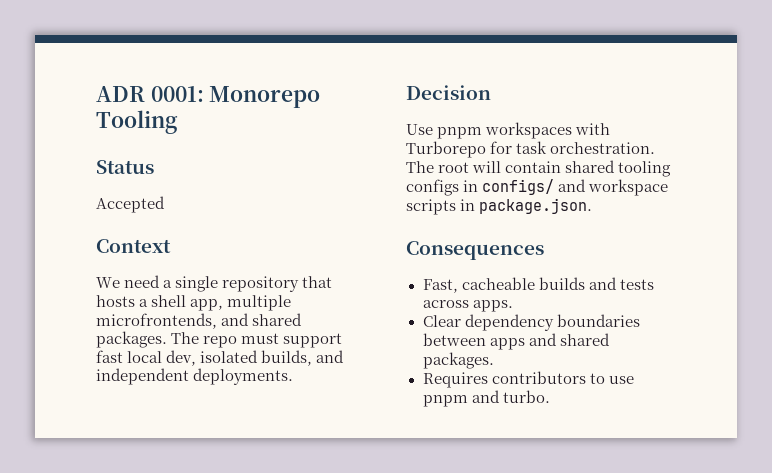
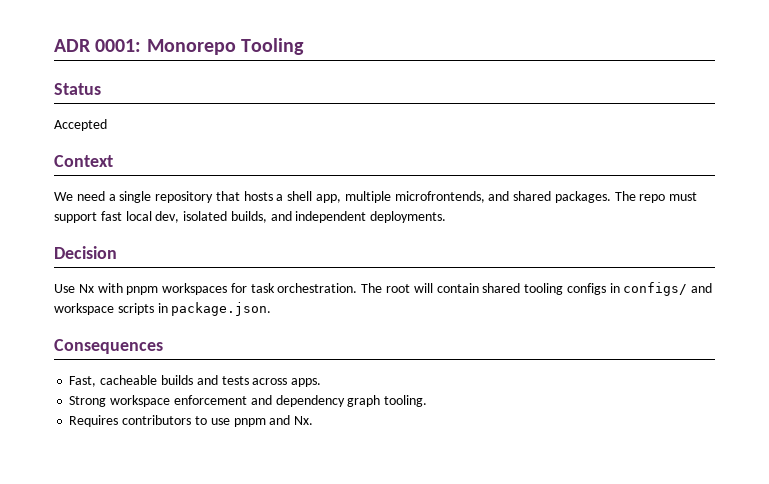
[437,122,611,139] [406,141,486,158] pnpm workspaces with Turborepo -> [78,283,228,295] Nx with pnpm workspaces
[422,314,640,331] [422,333,610,350] [422,352,494,369] Clear dependency boundaries between apps and shared packages. -> [69,395,428,407] Strong workspace enforcement and dependency graph tooling.
[502,390,550,403] turbo. -> [294,416,314,425] Nx.

